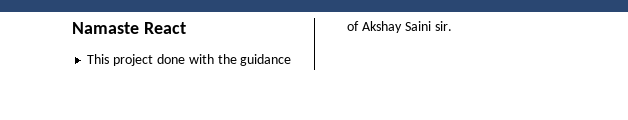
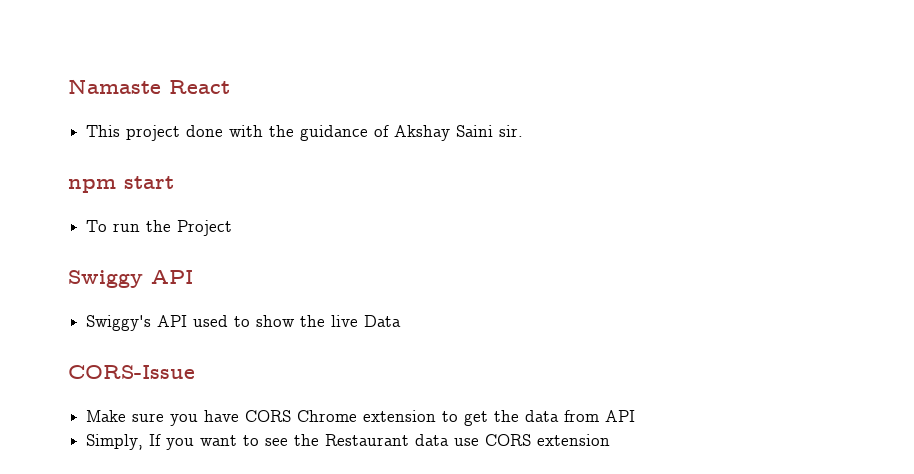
(452, 26) none -> [68,176,174,193] [86,220,233,236] [68,270,193,288] [86,315,402,331] [68,365,195,379] [86,410,636,426] [86,434,611,450] // npm start // To run the Project // Swiggy API // Swiggy's API used to show the live Data // CORS-Issue // Make sure you have CORS Chrome extension to get the data from API // Simply, If you want to see the Restaurant data use CORS extension

